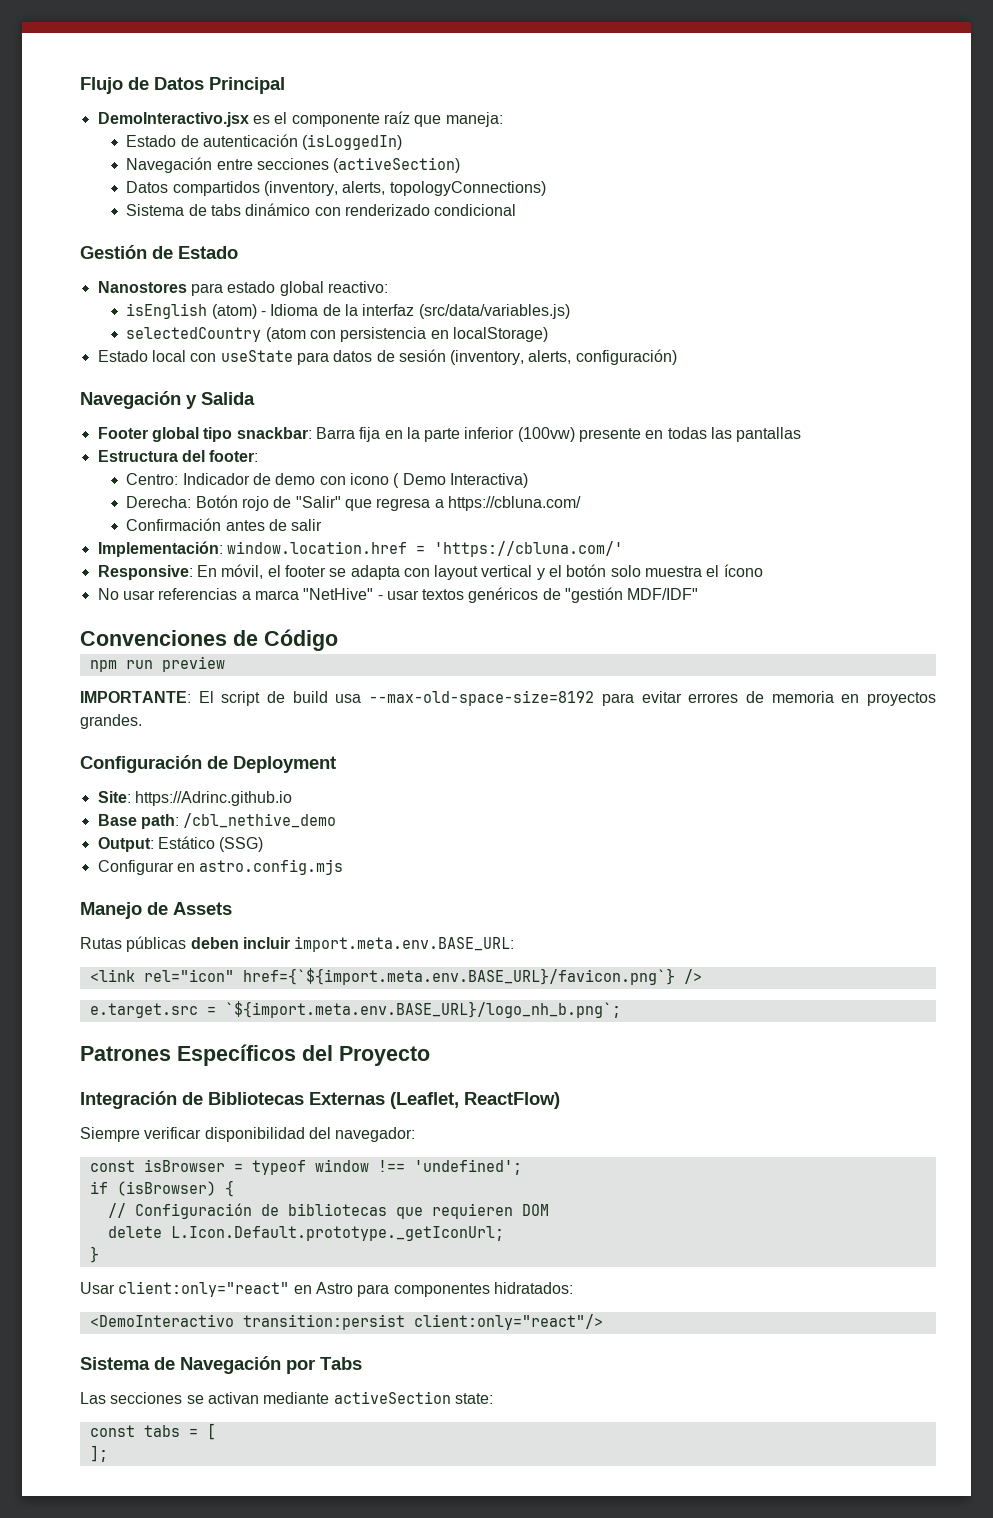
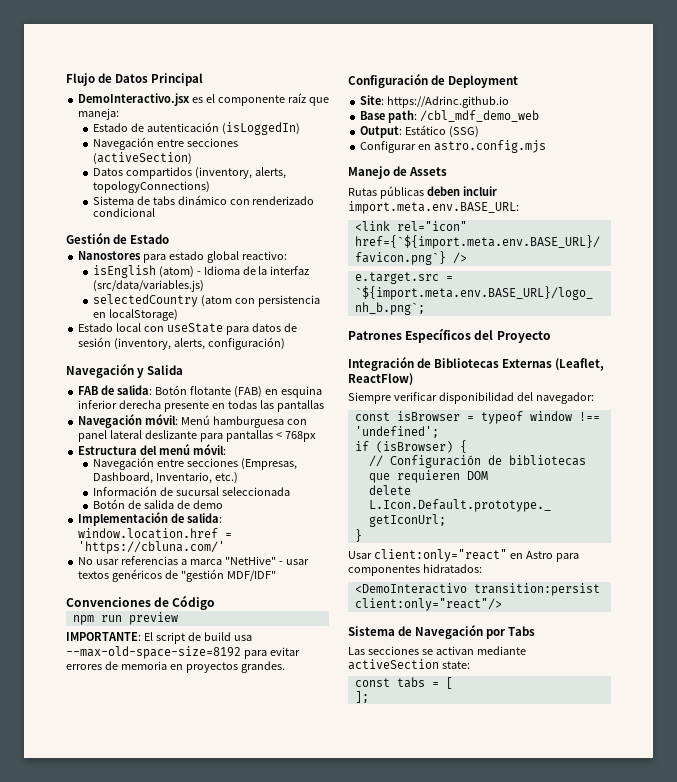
[97,427,575,442] Footer global tipo snackbar: Barra fija en la parte inferior (100vw) -> [78,385,322,398] [78,400,162,409] FAB de salida: Botón flotante (FAB) en esquina inferior derecha
[97,450,259,462] [126,473,529,488] [126,495,582,511] [126,518,323,531] [97,541,623,557] [97,564,763,580] Estructura del footer: // Centro: Indicador de demo con icono ( Demo Interactiva) // Derecha: Botón rojo de "Salir" que regresa a https://cbluna.com/ // Confirmación antes de salir // Implementación: window.location.href = 'https://cbluna.com/' // Responsive: En móvil, el footer se adapta con layout vertical y el botón solo muestra el ícono -> [78,414,307,428] [78,430,316,442] [78,444,227,455] [92,457,297,470] [92,472,238,484] [92,486,290,496] [92,499,223,509] [78,512,223,526] [78,528,233,539] [78,541,226,554] Navegación móvil: Menú hamburguesa con panel lateral deslizante para pantallas < 768px // Estructura del menú móvil: // Navegación entre secciones (Empresas, Dashboard, Inventario, etc.) // Información de sucursal seleccionada // Botón de salida de demo // Implementación de salida: window.location.href = 'https://cbluna.com/'
[183,813,337,828] /cbl_nethive_demo -> [420,110,540,122] /cbl_mdf_demo_web

